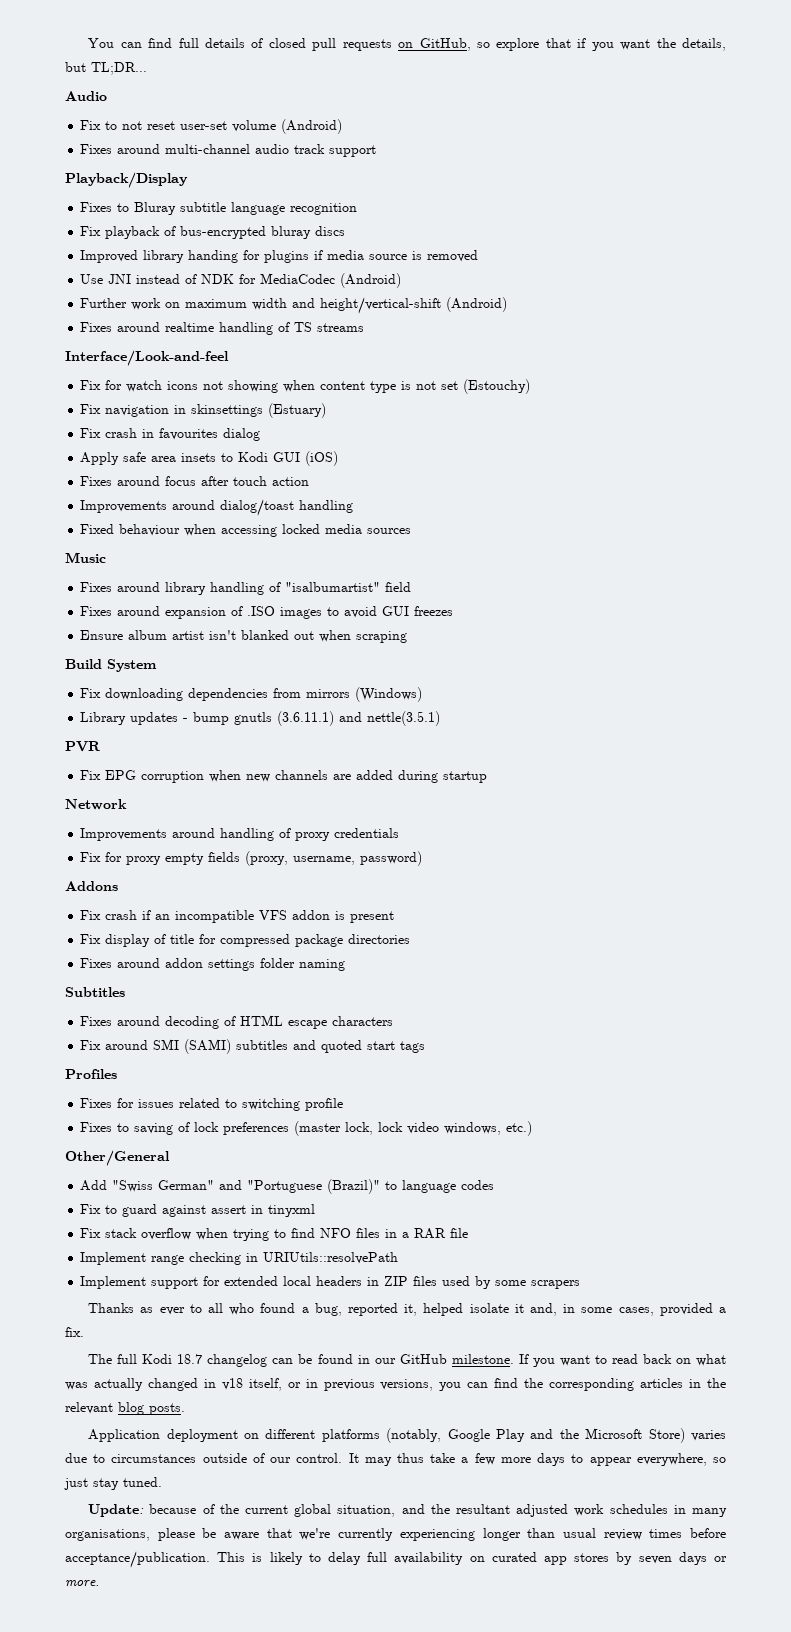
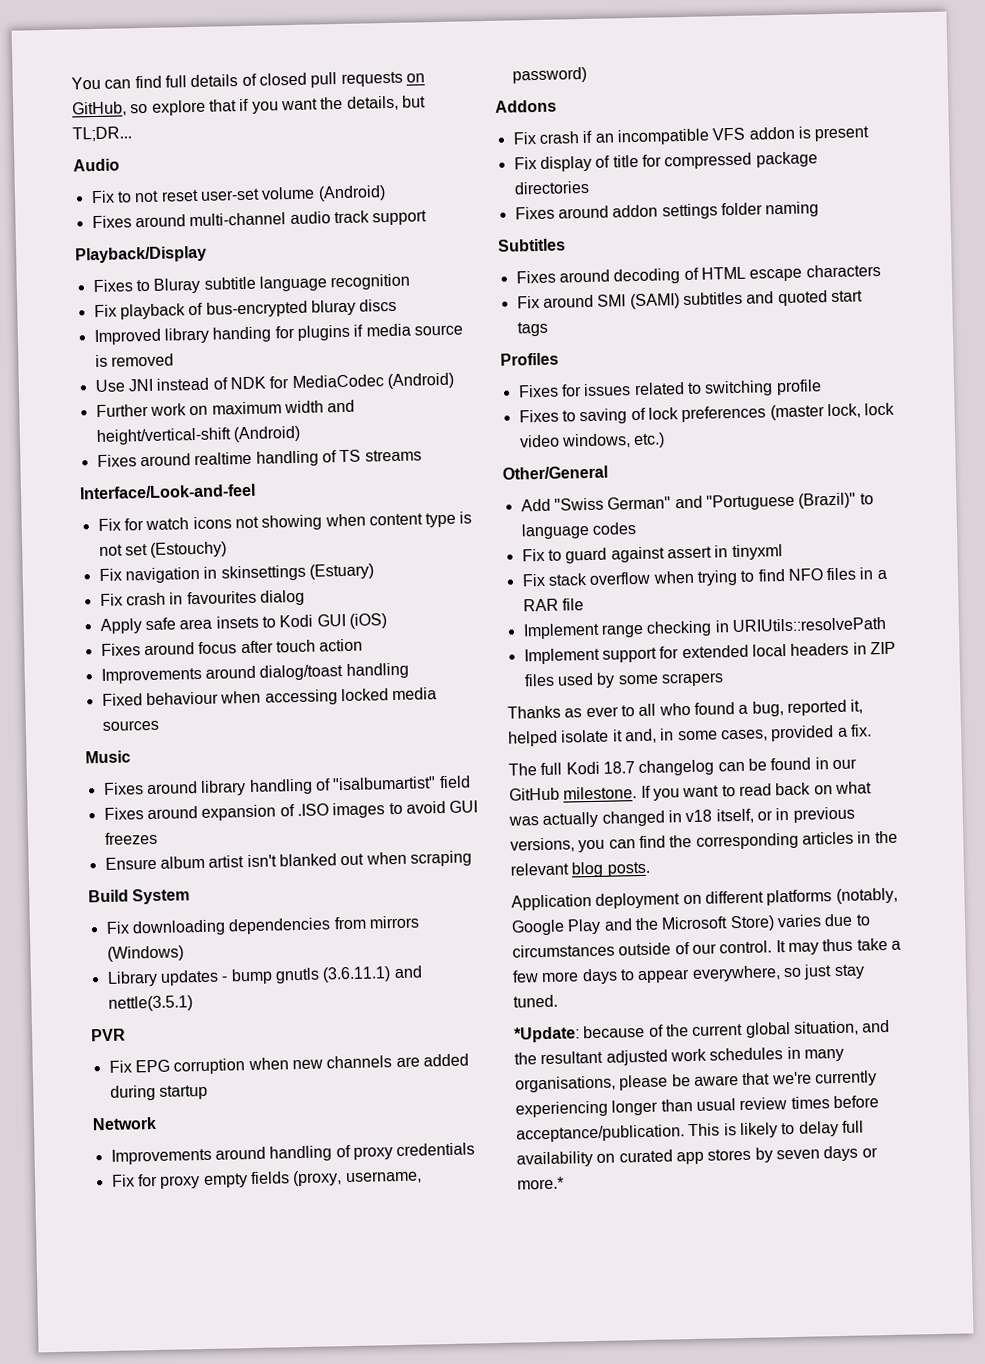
[88,1504,145,1517] Update: -> [514,1026,580,1043] *Update:
[65,1580,99,1587] more. -> [517,1176,564,1190] more.*

